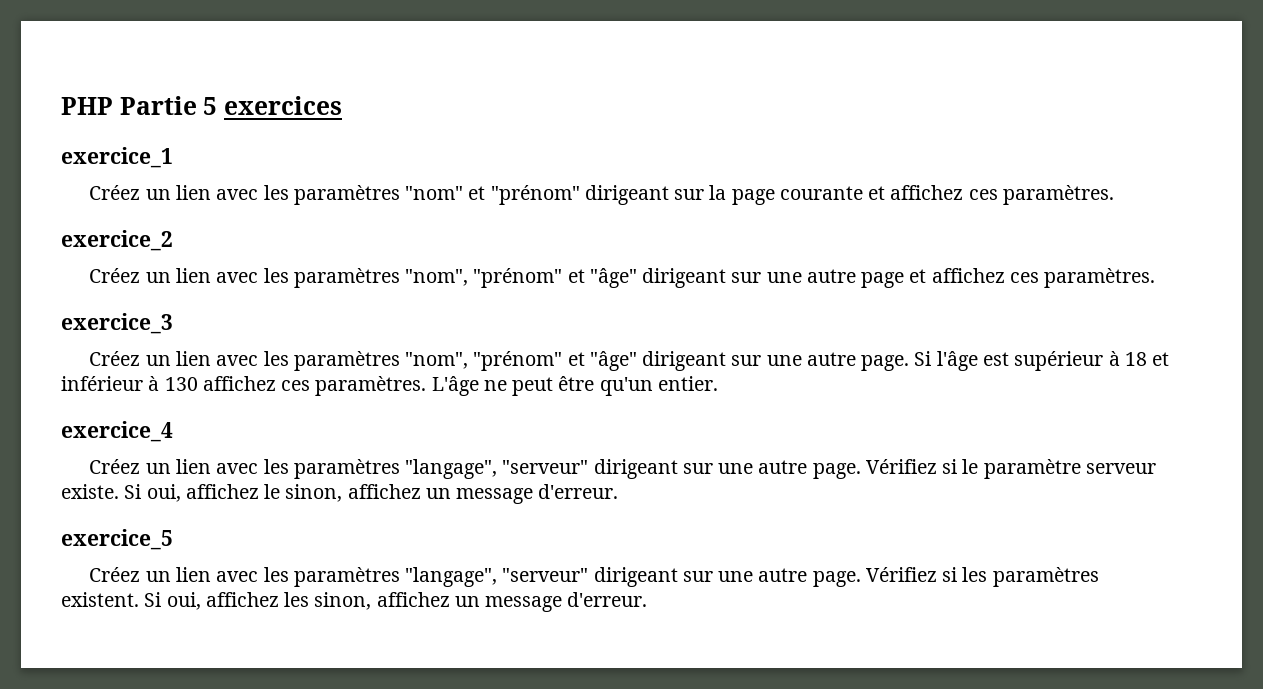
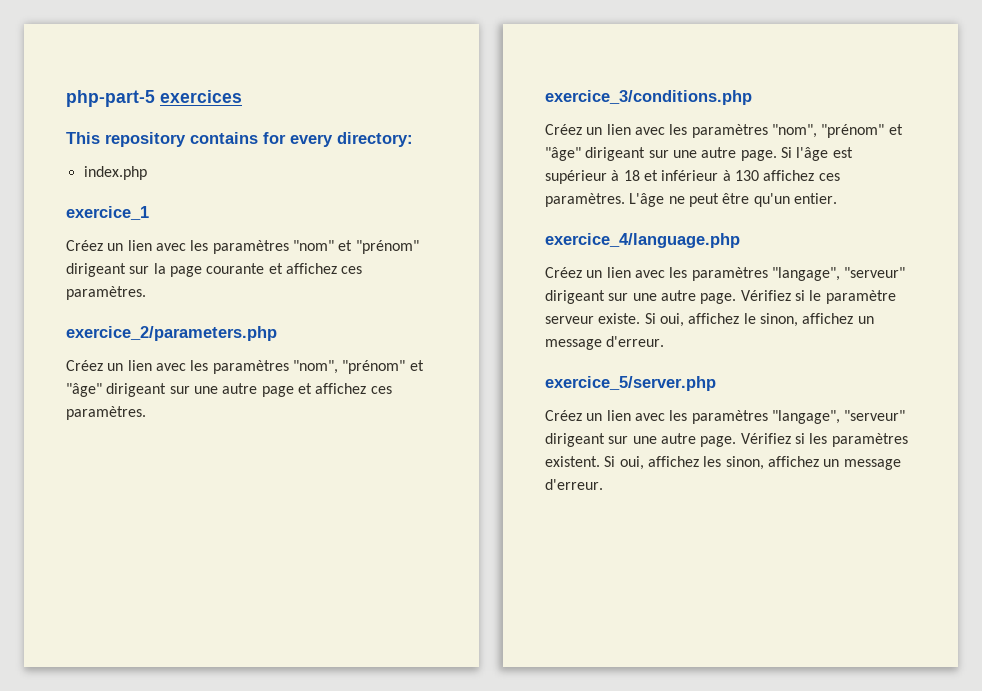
[61,96,342,115] PHP Partie 5 exercices -> [66,90,242,107] [66,132,413,147] [83,166,147,180] php-part-5 exercices // This repository contains for every directory: // index.php
[61,230,173,251] exercice_2 -> [66,326,277,341] exercice_2/parameters.php
[61,313,173,334] exercice_3 -> [545,90,752,105] exercice_3/conditions.php
[61,421,173,442] exercice_4 -> [545,233,740,248] exercice_4/language.php
[61,529,173,550] exercice_5 -> [545,376,716,391] exercice_5/server.php

